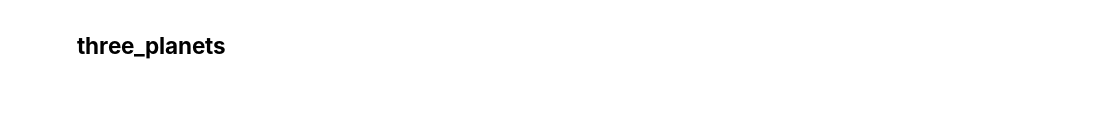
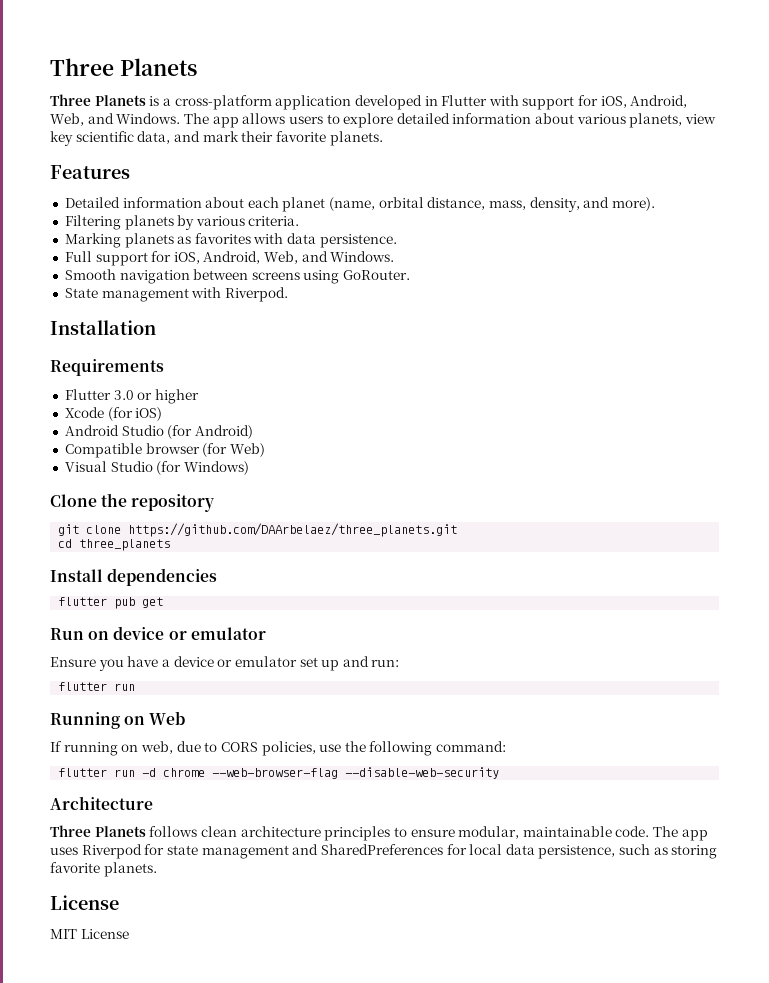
[77,37,226,59] three_planets -> [50,58,197,76] [50,94,688,110] [50,113,717,128] [50,131,383,146] [50,165,130,179] [64,197,655,212] [64,215,300,230] [64,233,397,248] [64,251,395,266] [64,269,411,284] [64,287,288,302] [50,320,156,335] [50,359,164,376] [64,389,199,404] [64,407,163,421] [64,425,253,439] [64,443,265,458] [64,461,249,475] [50,493,215,512] [58,523,458,537] [58,539,171,551] [50,568,218,586] [58,597,164,609] [50,626,266,640] [50,656,400,671] [58,682,136,691] [50,711,186,729] [50,741,507,756] [58,767,500,779] [50,796,153,810] [50,825,708,841] [50,844,718,859] [50,862,157,877] [50,895,119,910] [50,929,129,939] Three Planets // Three Planets is a cross-platform application developed in Flutter with support for iOS, Android, Web, and Windows. The app allows users to explore detailed information about various planets, view key scientific data, and mark their favorite planets. // Features // Detailed information about each planet (name, orbital distance, mass, density, and more). // Filtering planets by various criteria. // Marking planets as favorites with data persistence. // Full support for iOS, Android, Web, and Windows. // Smooth navigation between screens using GoRouter. // State management with Riverpod. // Installation // Requirements // Flutter 3.0 or higher // Xcode (for iOS) // Android Studio (for Android) // Compatible browser (for Web) // Visual Studio (for Windows) // Clone the repository // git clone https://github.com/DAArbelaez/three_planets.git // cd three_planets // Install dependencies // flutter pub get // Run on device or emulator // Ensure you have a device or emulator set up and run: // flutter run // Running on Web // If running on web, due to CORS policies, use the following command: // flutter run -d chrome --web-browser-flag --disable-web-security // Architecture // Three Planets follows clean architecture principles to ensure modular, maintainable code. The app uses Riverpod for state management and SharedPreferences for local data persistence, such as storing favorite planets. // License // MIT License

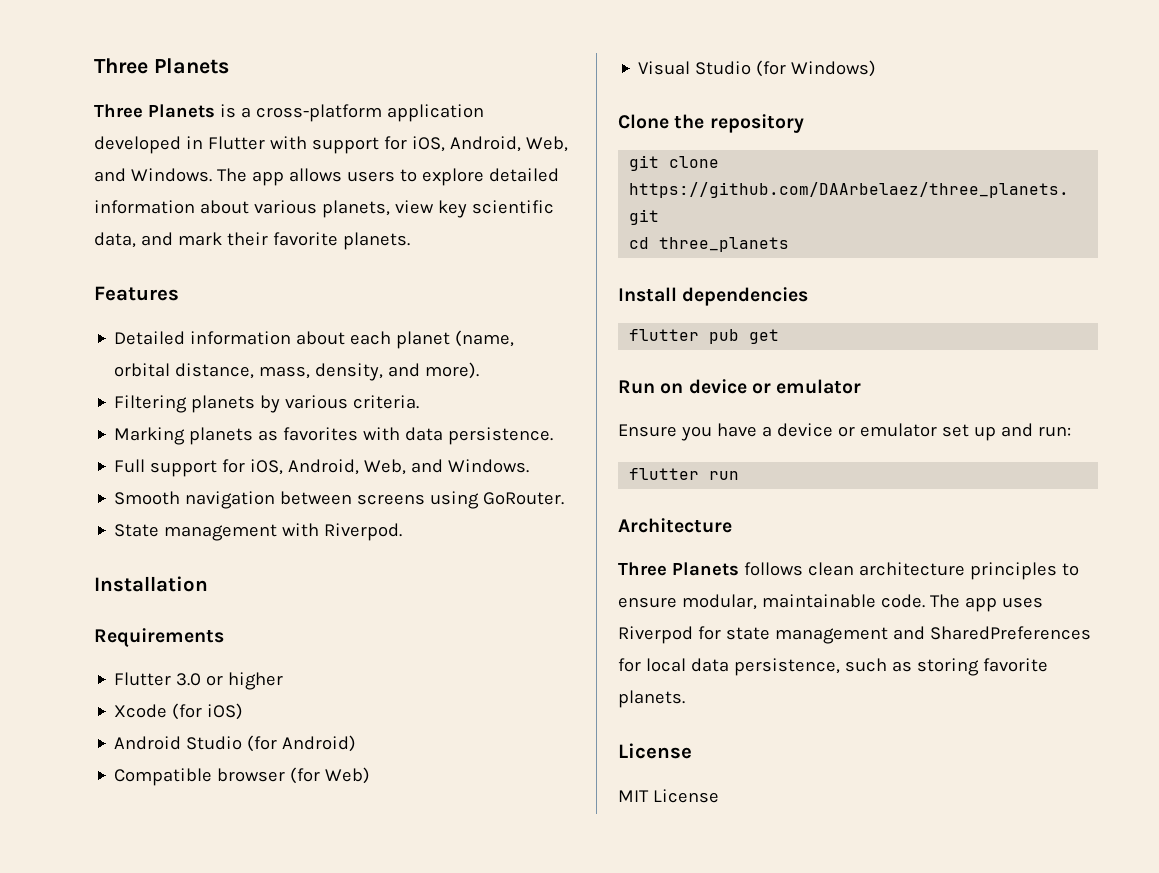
[50,711,186,729] [50,741,507,756] [58,767,500,779] // Running on Web // If running on web, due to CORS policies, use the following command: // flutter run -d chrome --web-browser-flag --disable-web-security -> (740, 475) none

